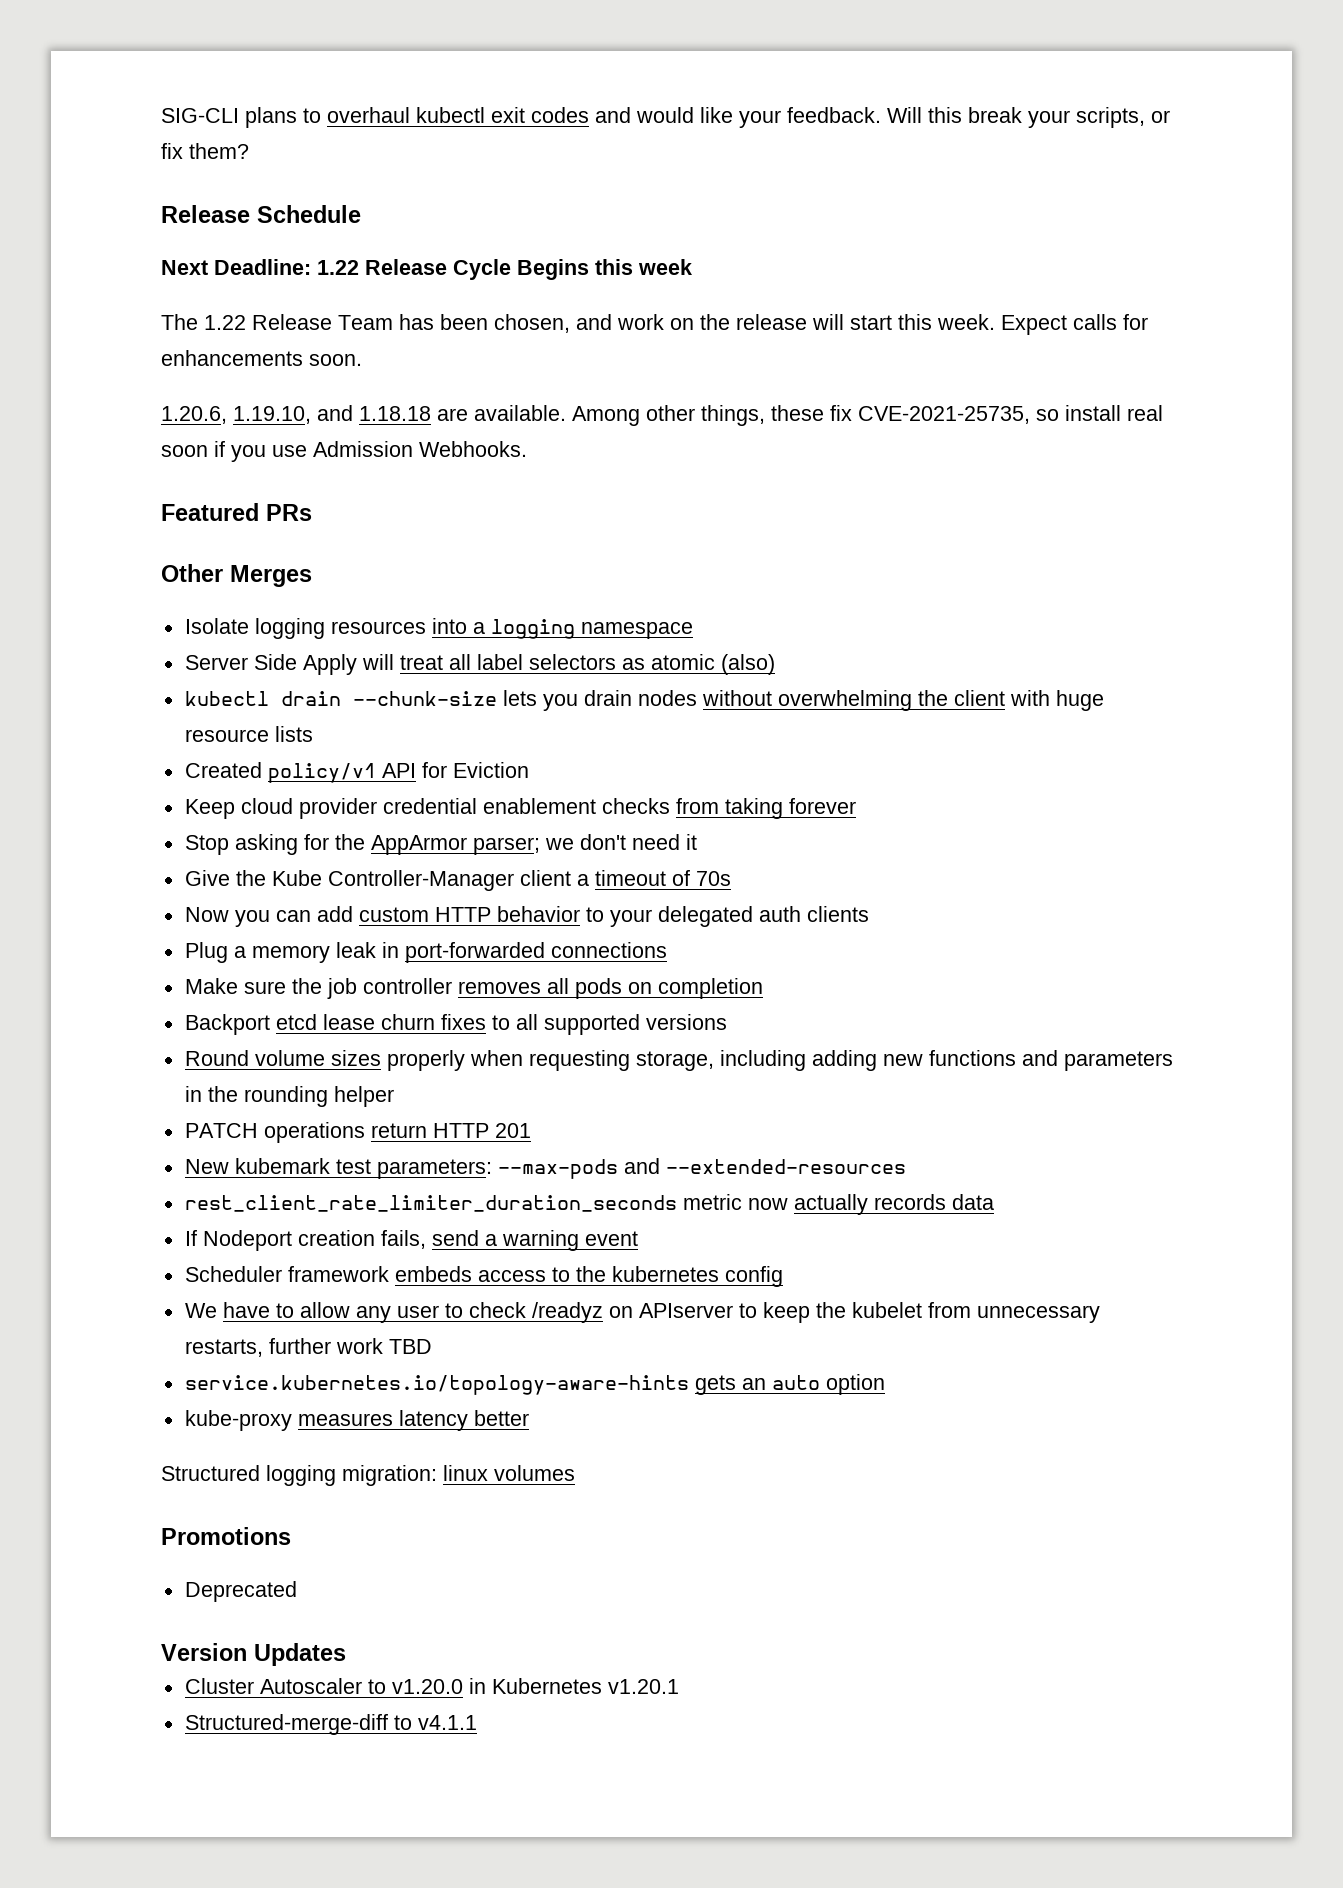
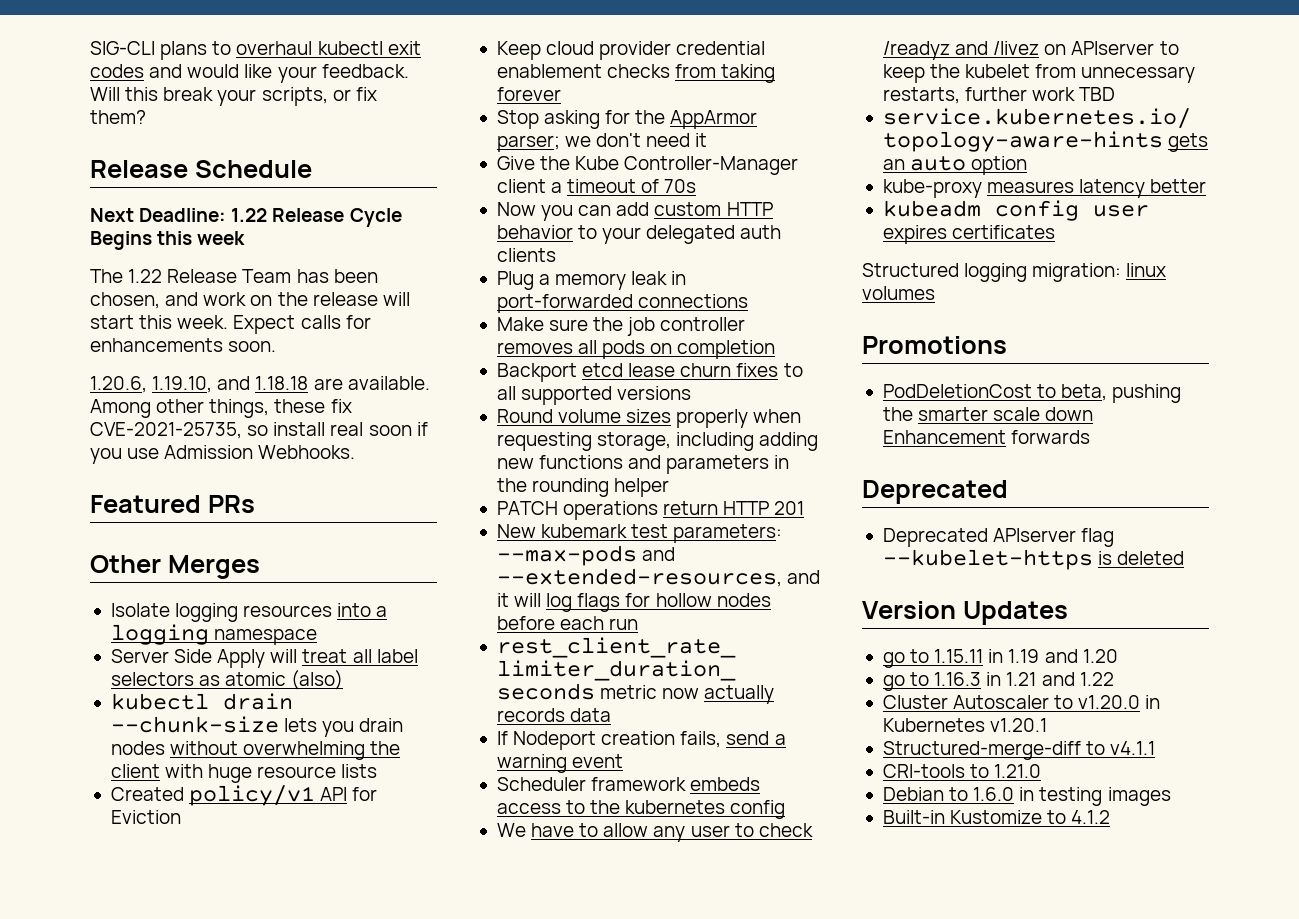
[665,1159,906,1174] --extended-resources -> [496,568,821,587] [496,593,771,612] [496,616,639,630] --extended-resources, and it will log flags for hollow nodes before each run
(603, 1312) none -> [955,41,1040,55] and /livez
(529, 1418) none -> [882,200,1149,221] [882,225,1056,244] // kubeadm config user expires certificates
[184,1581,297,1602] [161,1643,346,1666] Deprecated // Version Updates -> [882,384,1182,403] [882,407,1094,421] [882,430,1091,444] [862,480,1008,504] [882,528,1115,547] [882,549,1185,570] [862,601,1068,625] [882,649,1118,668] [882,672,1114,691] PodDeletionCost to beta, pushing the smarter scale down Enhancement forwards // Deprecated // Deprecated APIserver flag --kubelet-https is deleted // Version Updates // go to 1.15.11 in 1.19 and 1.20 // go to 1.16.3 in 1.21 and 1.22
(477, 1722) none -> [882,764,1042,778] [882,787,1171,806] [882,810,1111,824] // CRI-tools to 1.21.0 // Debian to 1.6.0 in testing images // Built-in Kustomize to 4.1.2

